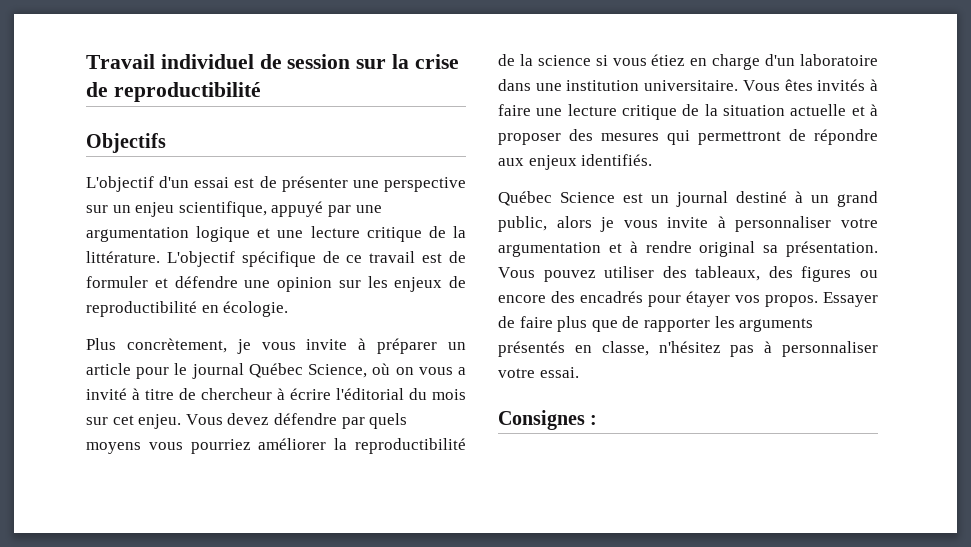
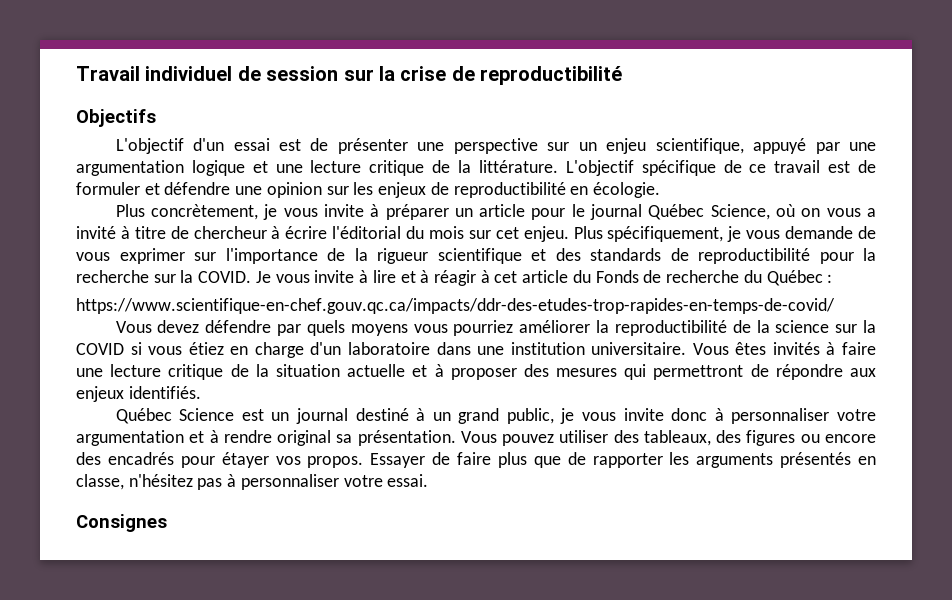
(182, 421) none -> [573,226,877,242] [76,248,876,264] [76,270,833,286] [76,298,835,314] Plus spécifiquement, je vous demande de vous exprimer sur l'importance de la rigueur scientifique et des standards de reproductibilité pour la recherche sur la COVID. Je vous invite à lire et à réagir à cet article du Fonds de recherche du Québec : // https://www.scientifique-en-chef.gouv.qc.ca/impacts/ddr-des-etudes-trop-rapides-en-temps-de-covid/ //
(591, 60) none -> [835,320,877,333] [76,343,124,355] sur la COVID
[556,216,709,232] alors je vous invite -> [560,408,708,424] je vous invite donc
[590,415,598,425] : -> (167, 523) none

